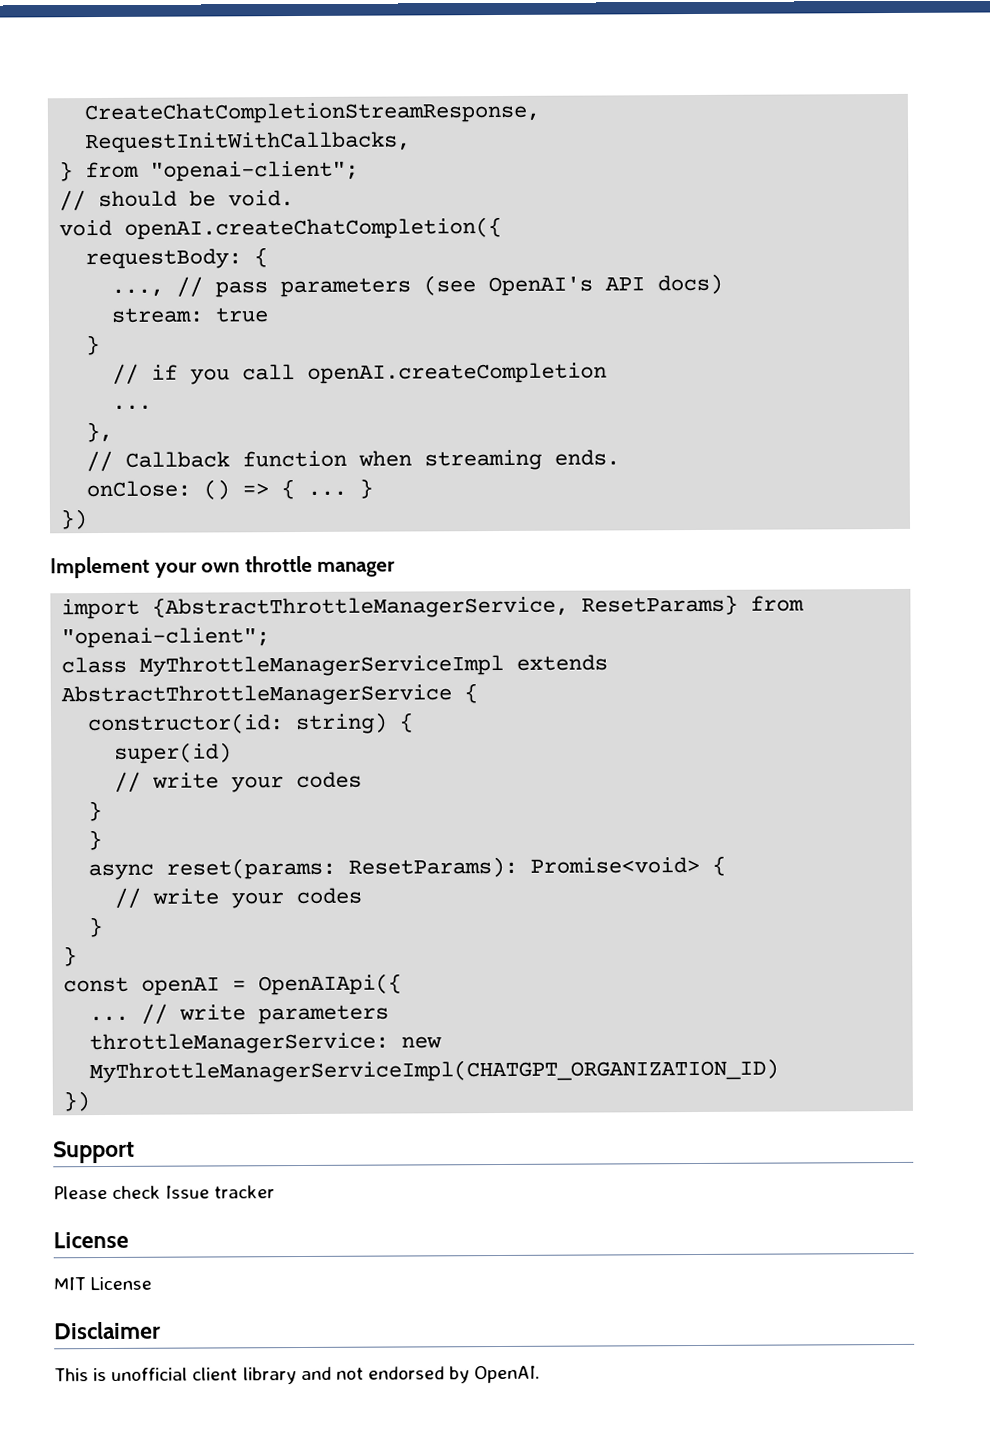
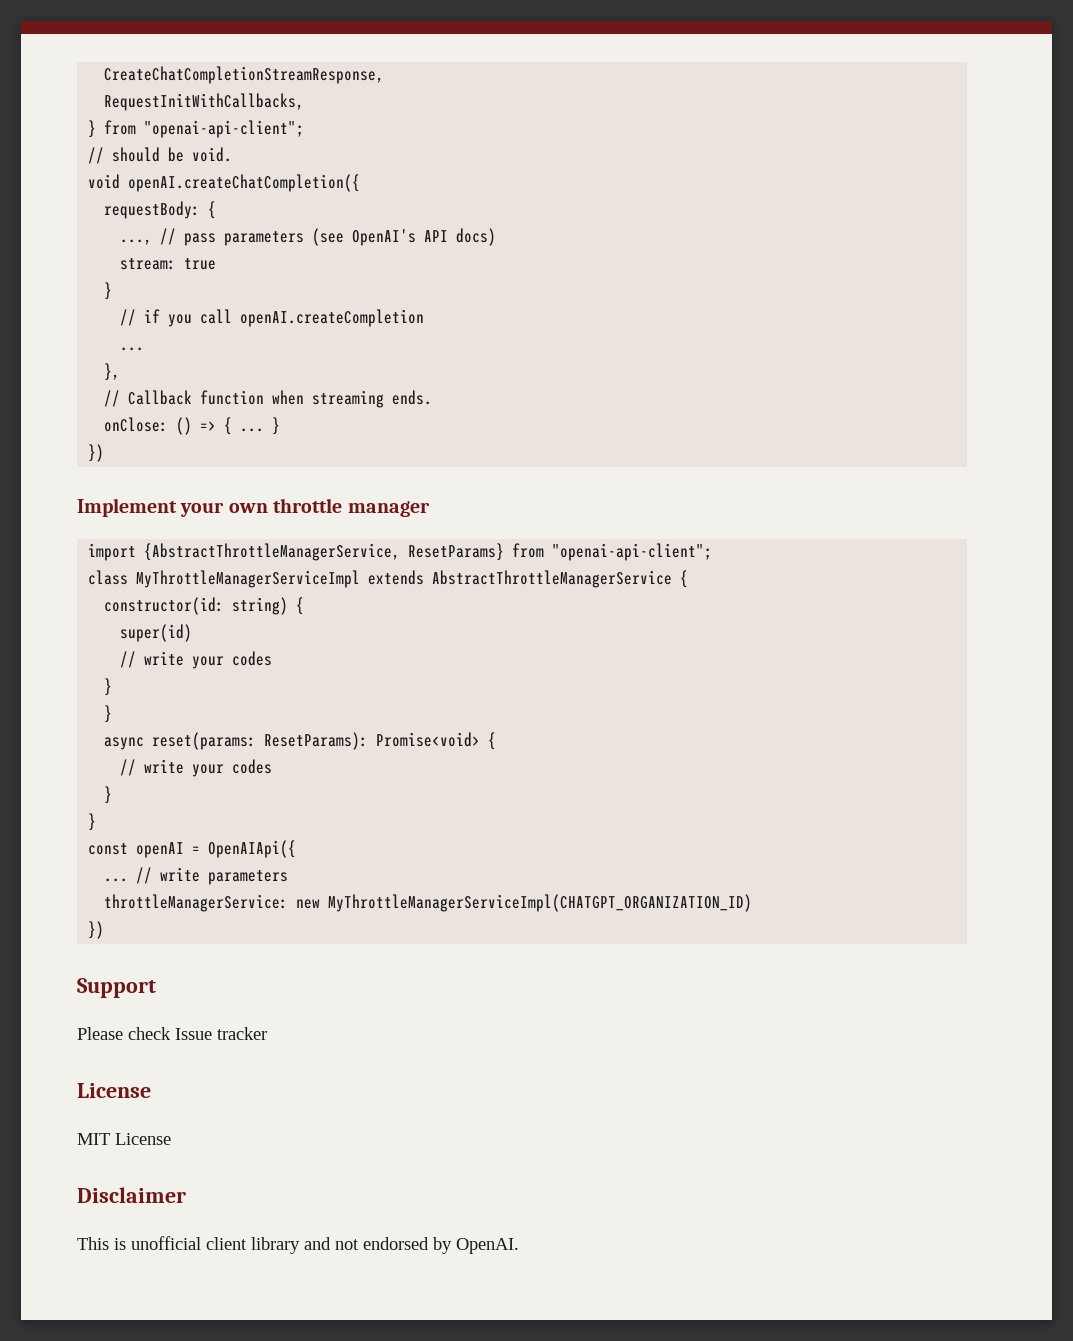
[150,160,360,182] "openai-client"; -> [144,120,305,138] "openai-api-client";
[61,627,271,649] "openai-client"; -> [552,543,713,561] "openai-api-client";

